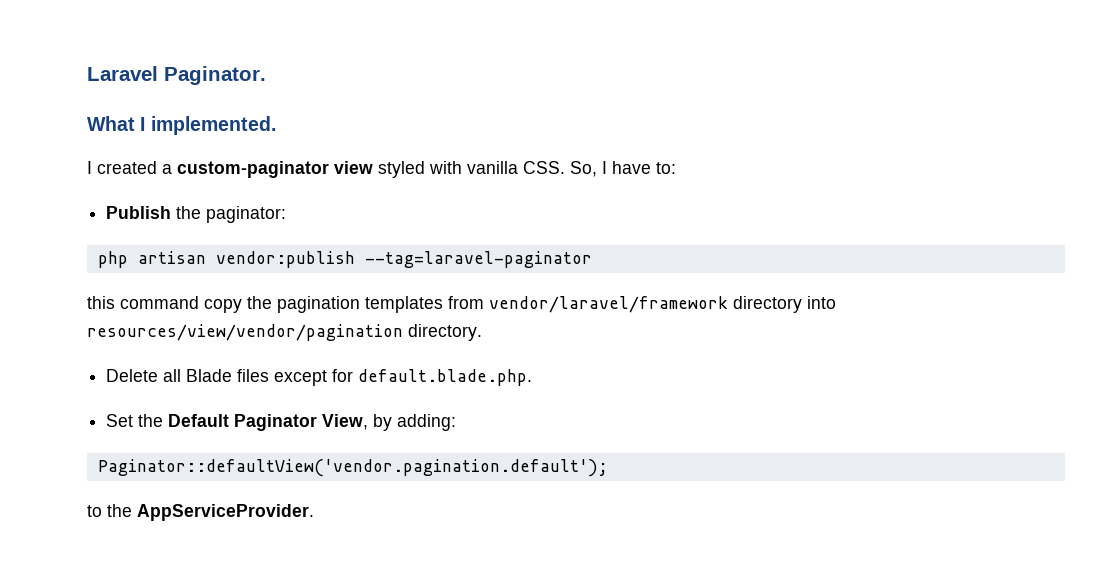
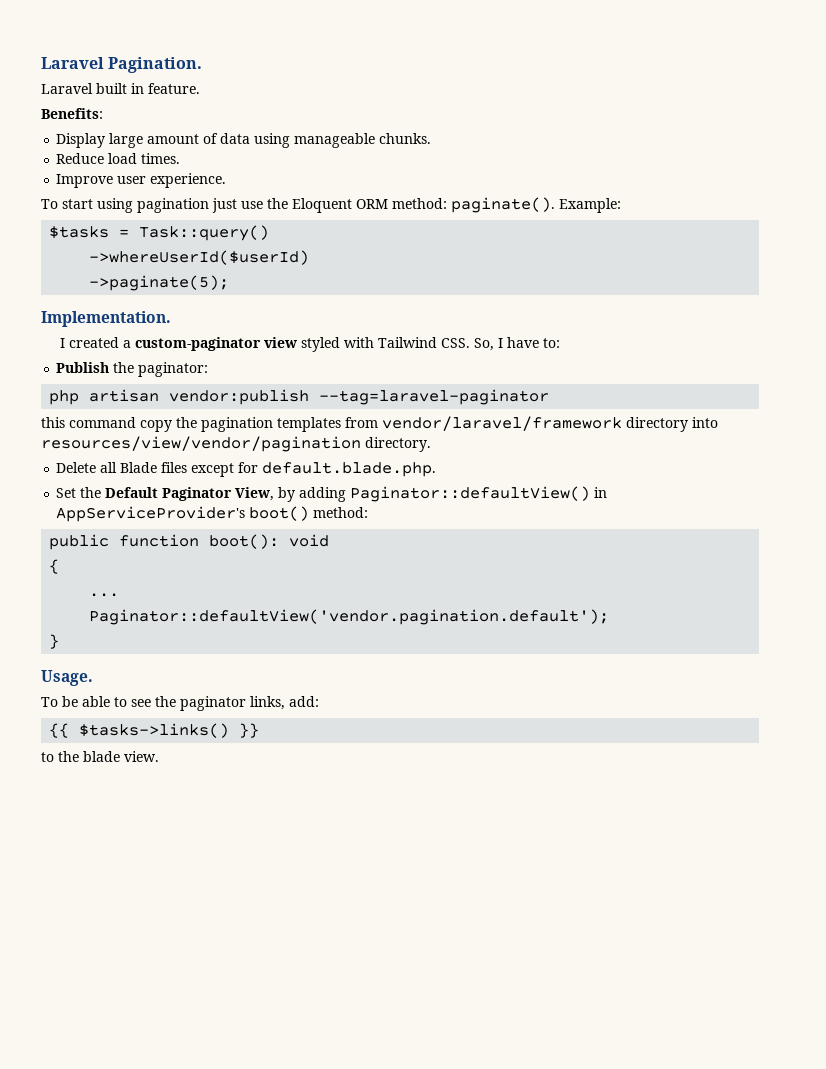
[87,66,266,85] [87,116,276,135] Laravel Paginator. // What I implemented. -> [41,57,203,73] [41,83,200,94] [41,108,103,119] [56,133,432,148] [56,153,181,164] [56,173,227,188] [41,197,621,213] [49,225,270,241] [89,250,310,265] [89,275,230,291] [41,311,171,327] Laravel Pagination. // Laravel built in feature. // Benefits: // Display large amount of data using manageable chunks. // Reduce load times. // Improve user experience. // To start using pagination just use the Eloquent ORM method: paginate(). Example: // $tasks = Task::query() // ->whereUserId($userId) // ->paginate(5); // Implementation.
[467,161,518,174] vanilla -> [377,337,437,348] Tailwind
[397,414,457,431] [97,459,608,477] adding: // Paginator::defaultView('vendor.pagination.default'); -> [299,486,608,502] [56,506,369,522] [49,534,330,550] [49,559,60,574] [89,593,120,597] [89,609,610,625] [49,634,60,649] [41,670,93,686] [41,696,319,711] [49,723,260,738] adding Paginator::defaultView() in AppServiceProvider's boot() method: // public function boot(): void // { // ... // Paginator::defaultView('vendor.pagination.default'); // } // Usage. // To be able to see the paginator links, add: // {{ $tasks->links() }}
[137,504,314,521] AppServiceProvider. -> [83,751,159,762] blade view.

